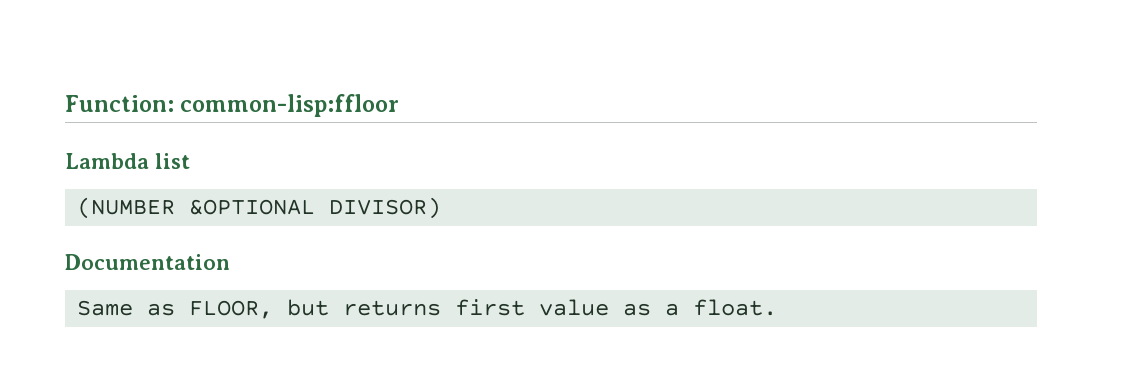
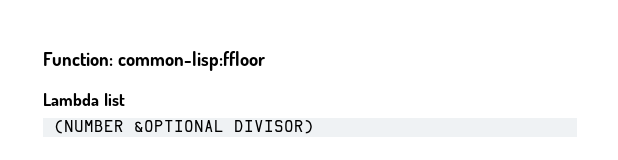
[65,254,230,270] [77,299,778,319] // Documentation // Same as FLOOR, but returns first value as a float. -> (315, 127) none

